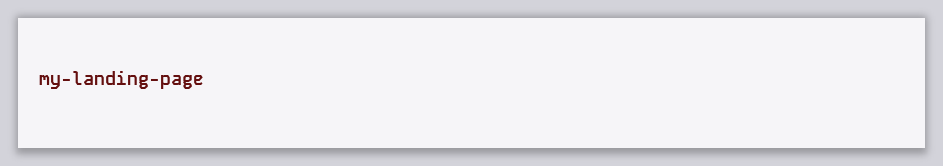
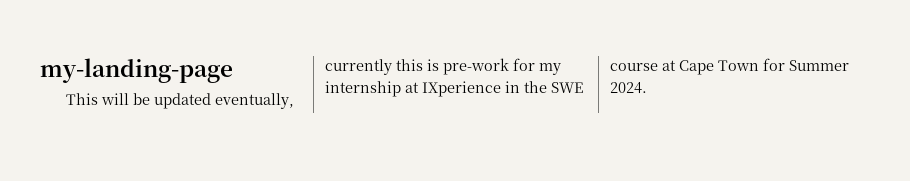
(204, 79) none -> [65,93,294,109] [325,58,561,75] [325,81,583,97] [610,58,849,75] [610,82,647,94] // This will be updated eventually, currently this is pre-work for my internship at IXperience in the SWE course at Cape Town for Summer 2024.

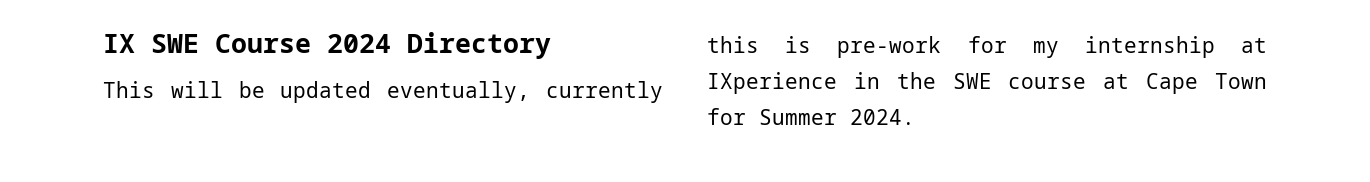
[40,58,233,83] my-landing-page -> [103,32,551,59] IX SWE Course 2024 Directory

